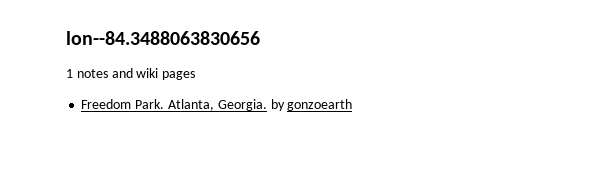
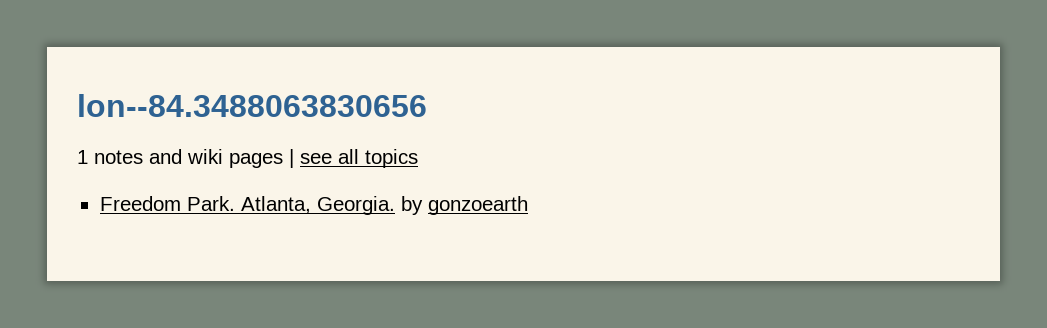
(196, 75) none -> [289,149,418,168] | see all topics

